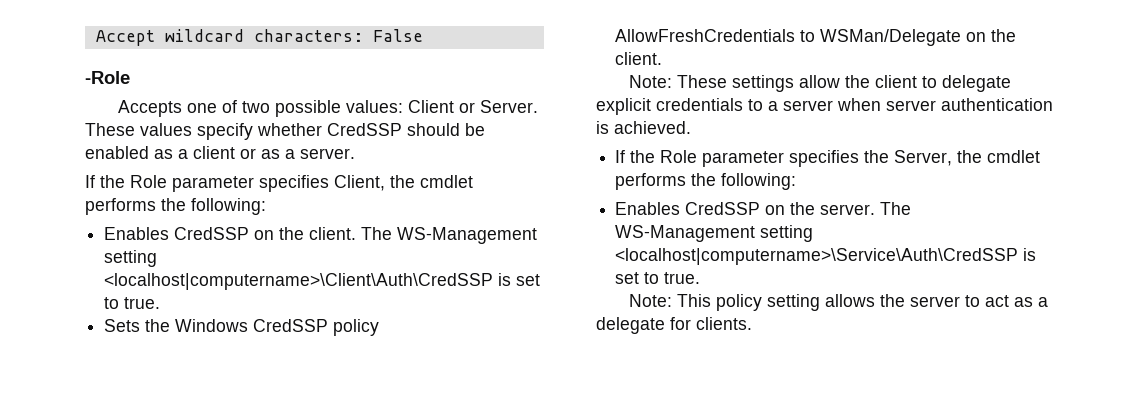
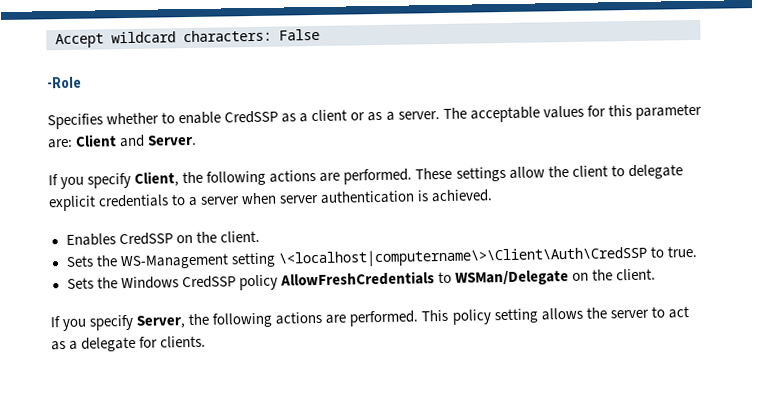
[117,100,538,117] [85,123,485,140] [85,146,149,159] Accepts one of two possible values: Client or Server. These values specify whether CredSSP should be enabled -> [47,110,279,130] Specifies whether to enable CredSSP
[85,175,473,192] [85,198,266,215] [104,227,538,244] [104,250,158,267] [104,273,541,290] [104,297,161,309] [104,319,380,336] [615,29,1017,46] [615,52,663,65] [628,75,672,88] // If the Role parameter specifies Client, the cmdlet performs the following: // Enables CredSSP on the client. The WS-Management setting <localhost|computername>\Client\Auth\CredSSP is set to true. // Sets the Windows CredSSP policy AllowFreshCredentials to WSMan/Delegate on the client. // Note: -> [442,103,702,123] [47,134,198,149] [48,168,413,190] The acceptable values for this parameter are: Client and Server. // If you specify Client, the following actions are performed.
[615,150,1041,167] [615,173,797,190] [615,202,912,215] [615,225,814,242] [615,248,1037,265] [615,272,701,284] [628,294,672,307] If the Role parameter specifies the Server, the cmdlet performs the following: // Enables CredSSP on the server. The WS-Management setting <localhost|computername>\Service\Auth\CredSSP is set to true. // Note: -> [65,230,260,246] [65,245,697,270] [66,268,656,291] [50,310,419,332] Enables CredSSP on the client. // Sets the WS-Management setting \<localhost|computername\>\Client\Auth\CredSSP to true. // Sets the Windows CredSSP policy AllowFreshCredentials to WSMan/Delegate on the client. // If you specify Server, the following actions are performed.

